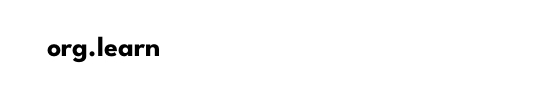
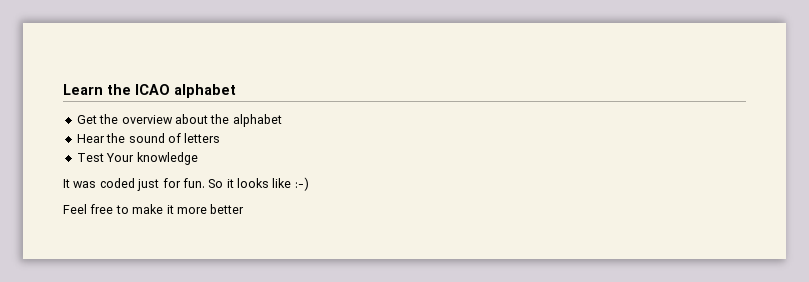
[47,36,160,63] org.learn -> [63,84,236,98] [76,114,282,127] [76,133,221,143] [76,152,198,165] [63,177,309,191] [63,204,245,214] Learn the ICAO alphabet // Get the overview about the alphabet // Hear the sound of letters // Test Your knowledge // It was coded just for fun. So it looks like :-) // Feel free to make it more better

